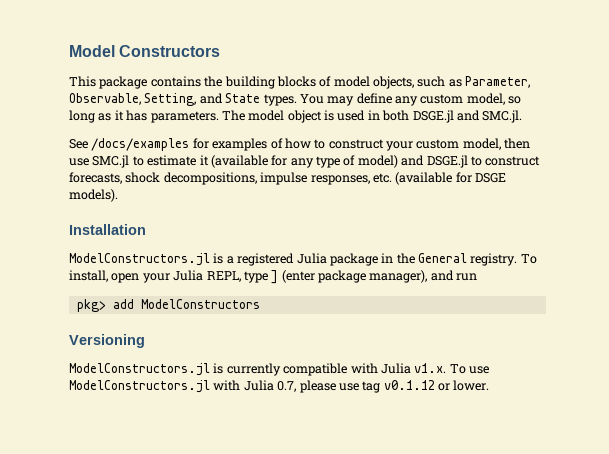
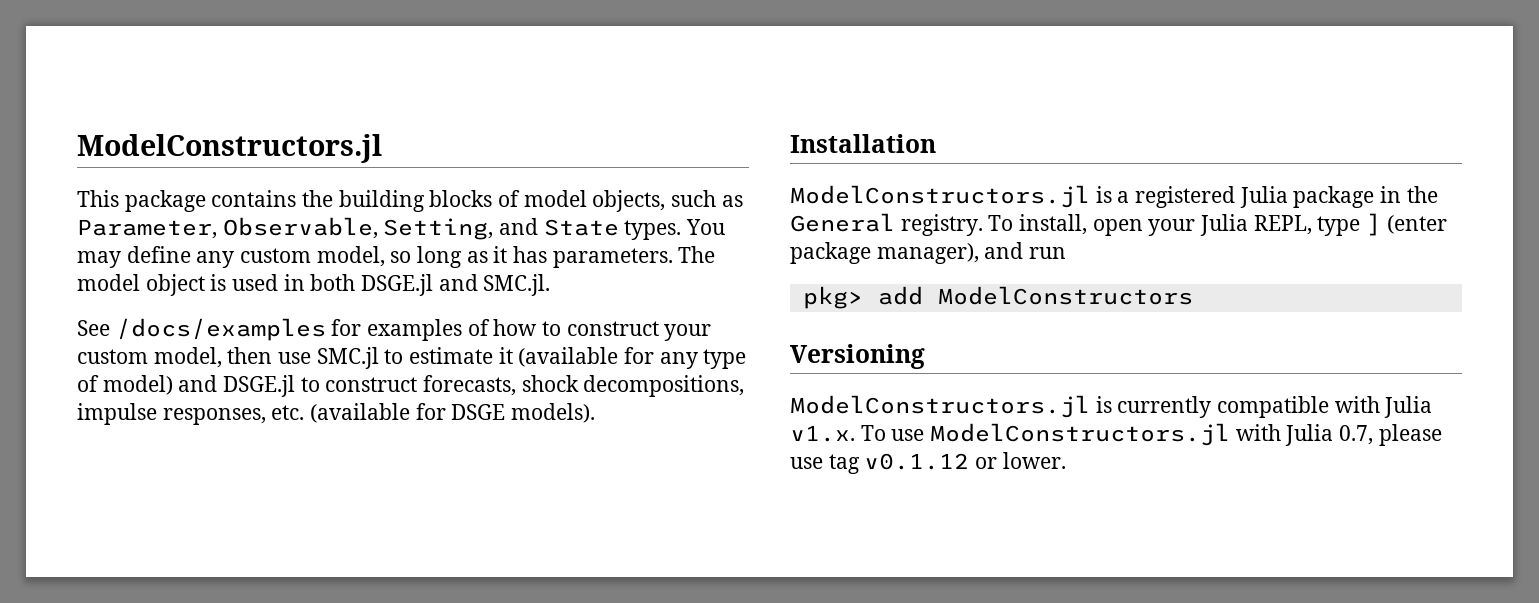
[69,45,221,57] Model Constructors -> [77,134,382,163] ModelConstructors.jl

